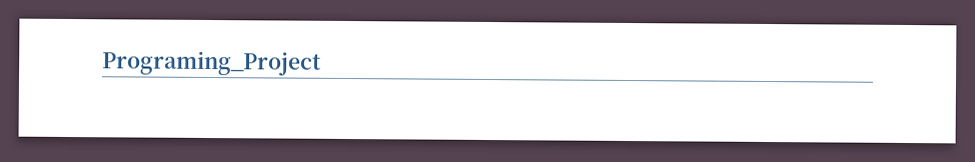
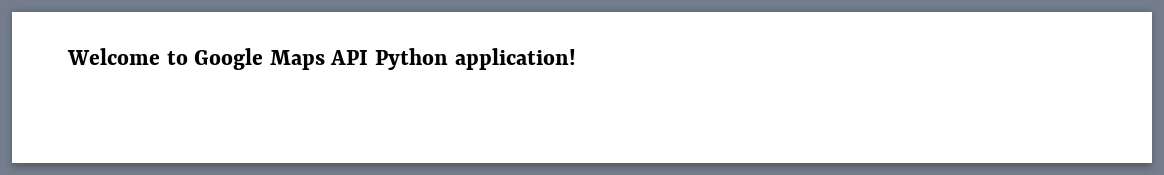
[102,50,322,76] Programing_Project -> [67,48,576,70] Welcome to Google Maps API Python application!

